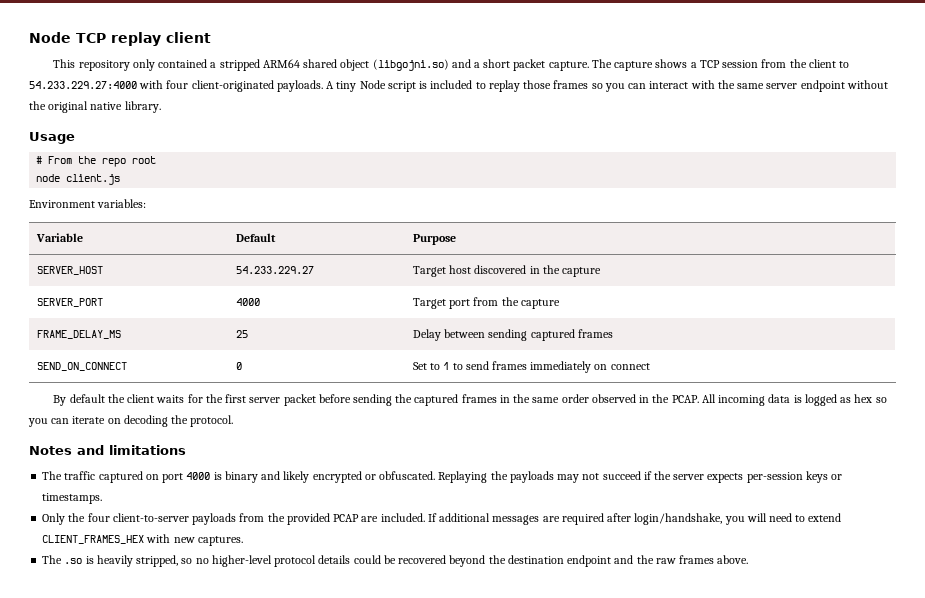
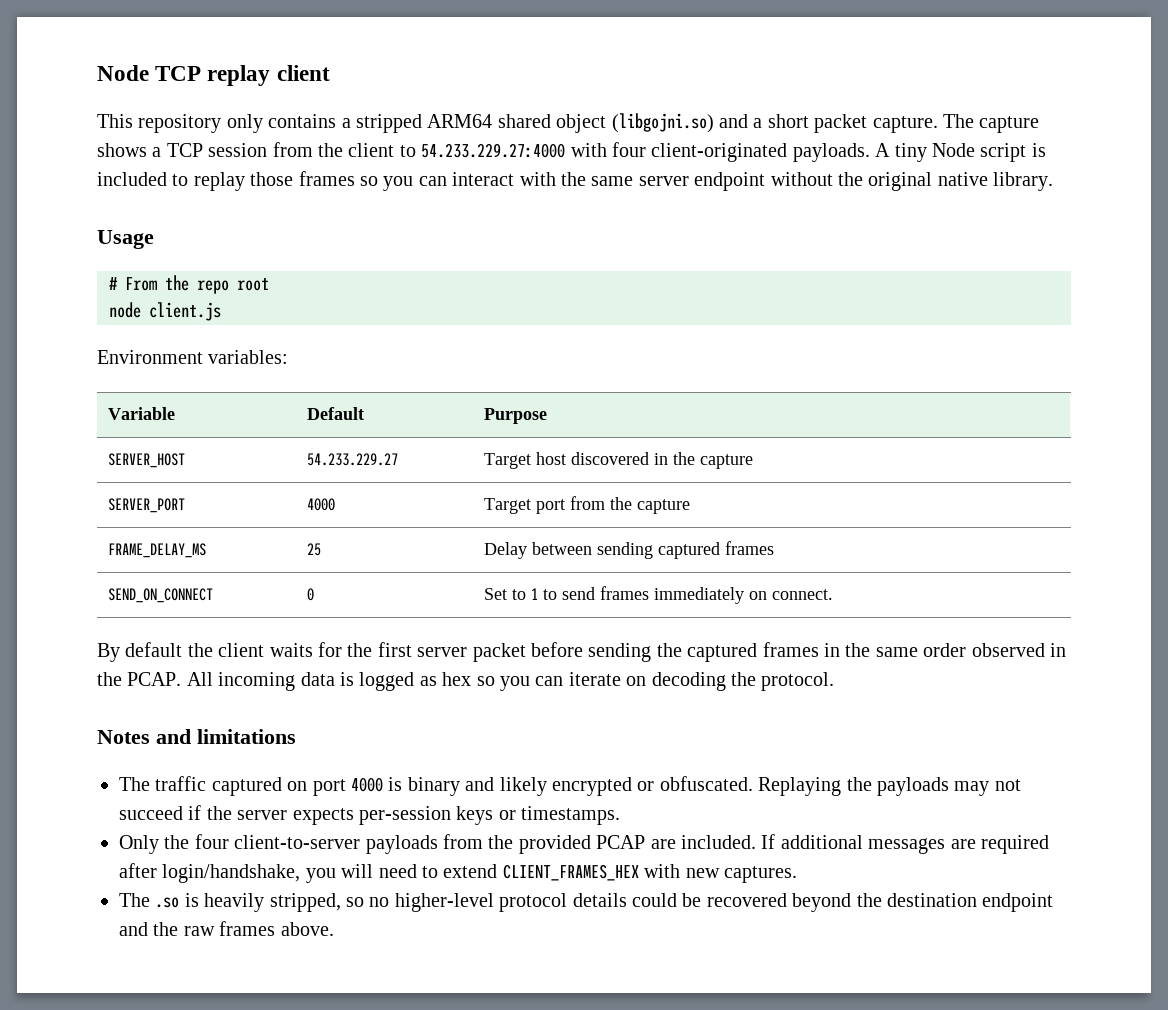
[158,59,208,68] contained -> [268,114,337,128] contains
[610,363,650,370] connect -> [771,589,833,600] connect.

